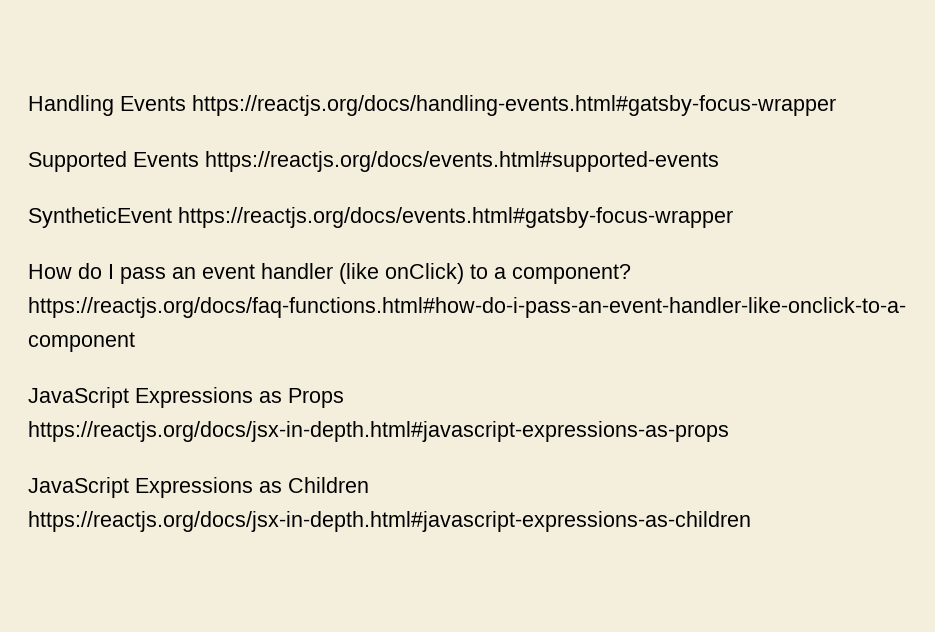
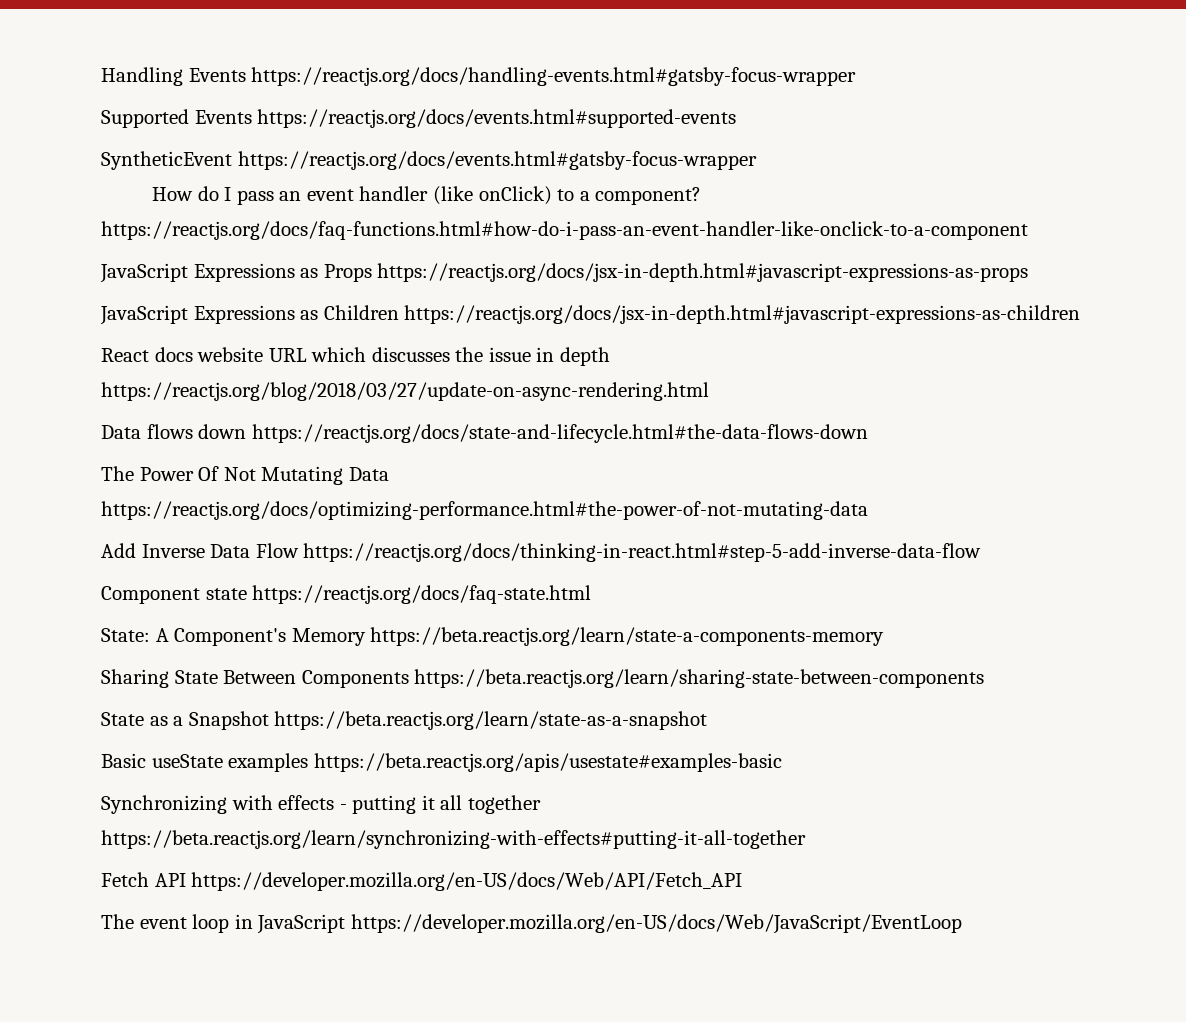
(751, 521) none -> [101,347,610,366] [101,382,709,401] [101,424,868,443] [101,466,389,485] [101,501,868,520] [101,543,982,562] [101,585,592,604] [101,627,885,646] [101,669,985,688] [101,711,708,730] [101,753,782,772] [101,795,541,814] [101,830,806,849] [101,872,743,891] [101,914,962,934] // React docs website URL which discusses the issue in depth https://reactjs.org/blog/2018/03/27/update-on-async-rendering.html // Data flows down https://reactjs.org/docs/state-and-lifecycle.html#the-data-flows-down // The Power Of Not Mutating Data https://reactjs.org/docs/optimizing-performance.html#the-power-of-not-mutating-data // Add Inverse Data Flow https://reactjs.org/docs/thinking-in-react.html#step-5-add-inverse-data-flow // Component state https://reactjs.org/docs/faq-state.html // State: A Component's Memory https://beta.reactjs.org/learn/state-a-components-memory // Sharing State Between Components https://beta.reactjs.org/learn/sharing-state-between-components // State as a Snapshot https://beta.reactjs.org/learn/state-as-a-snapshot // Basic useState examples https://beta.reactjs.org/apis/usestate#examples-basic // Synchronizing with effects - putting it all together https://beta.reactjs.org/learn/synchronizing-with-effects#putting-it-all-together // Fetch API https://developer.mozilla.org/en-US/docs/Web/API/Fetch_API // The event loop in JavaScript https://developer.mozilla.org/en-US/docs/Web/JavaScript/EventLoop

